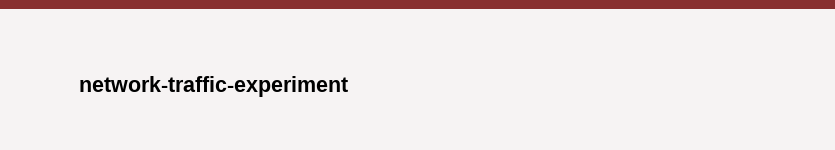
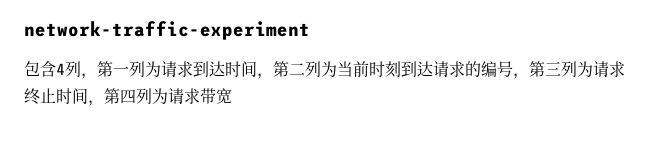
(348, 86) none -> [24,61,625,79] [24,88,232,106] // 包含4列，第一列为请求到达时间，第二列为当前时刻到达请求的编号，第三列为请求终止时间，第四列为请求带宽

